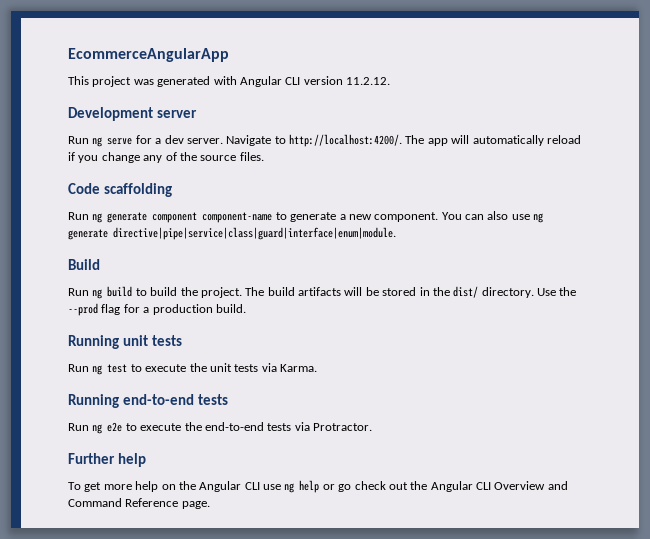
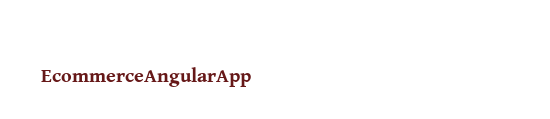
[68,76,390,87] [68,107,197,121] [68,134,581,147] [68,152,264,163] [68,183,172,197] [68,211,544,223] [68,227,396,240] [68,259,100,270] [68,286,577,299] [68,303,246,316] [68,335,182,349] [68,363,317,375] [68,394,228,408] [68,422,372,434] [68,453,146,467] [68,480,568,493] [68,498,210,509] // This project was generated with Angular CLI version 11.2.12. // Development server // Run ng serve for a dev server. Navigate to http://localhost:4200/. The app will automatically reload if you change any of the source files. // Code scaffolding // Run ng generate component component-name to generate a new component. You can also use ng generate directive|pipe|service|class|guard|interface|enum|module. // Build // Run ng build to build the project. The build artifacts will be stored in the dist/ directory. Use the --prod flag for a production build. // Running unit tests // Run ng test to execute the unit tests via Karma. // Running end-to-end tests // Run ng e2e to execute the end-to-end tests via Protractor. // Further help // To get more help on the Angular CLI use ng help or go check out the Angular CLI Overview and Command Reference page. -> (251, 77) none

